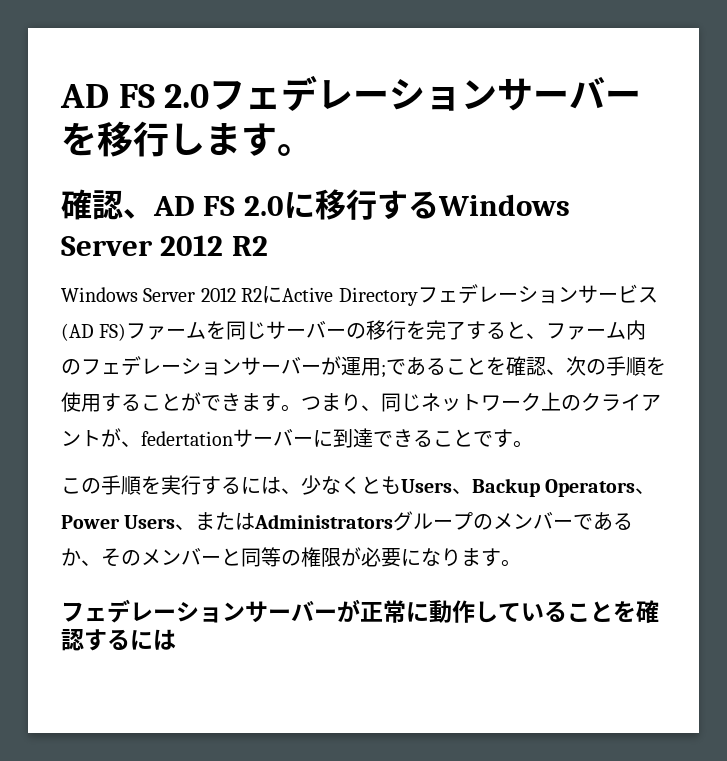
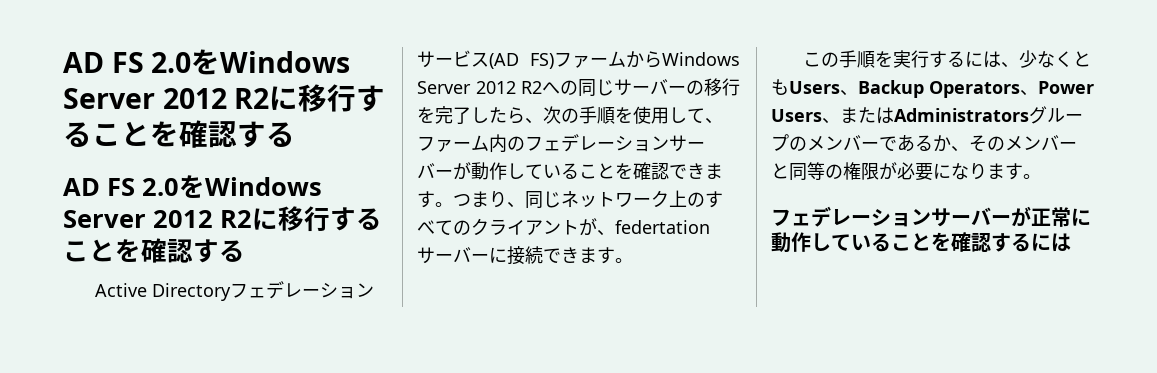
[60,75,642,111] [61,121,313,157] [61,189,570,220] [61,235,268,256] [61,286,283,303] AD FS 2.0フェデレーションサーバーを移行します。 // 確認、AD FS 2.0に移行するWindows Server 2012 R2 // Windows Server 2012 R2に -> [63,49,351,75] [63,84,386,112] [63,120,295,148] [63,175,322,198] [63,206,382,232] [63,238,245,263] AD FS 2.0をWindows Server 2012 R2に移行することを確認する // AD FS 2.0をWindows Server 2012 R2に移行することを確認する //
[206,321,227,339] を -> [626,51,740,68] [417,80,578,95] からWindows Server 2012 R2への
[466,321,527,340] すると -> [471,106,705,124] したら、次の手順を使用して
[341,356,666,378] [61,392,201,412] 運用;であることを確認、次の手順を使用することが -> [471,162,669,180] 動作していることを確認
(581, 403) none -> [705,191,723,208] [417,220,471,235] すべての
[333,428,493,448] 到達できることで -> [507,246,597,265] 接続できま

